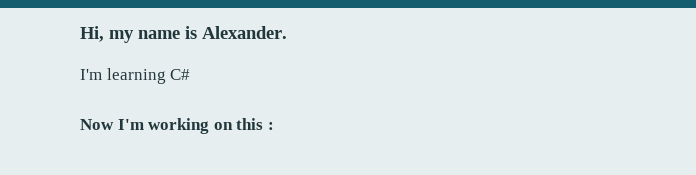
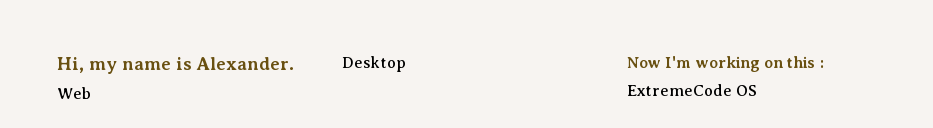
[80,68,191,84] I'm learning C# -> [57,87,91,99] [342,56,406,72] Web // Desktop
(274, 126) none -> [627,84,758,96] // ExtremeCode OS

